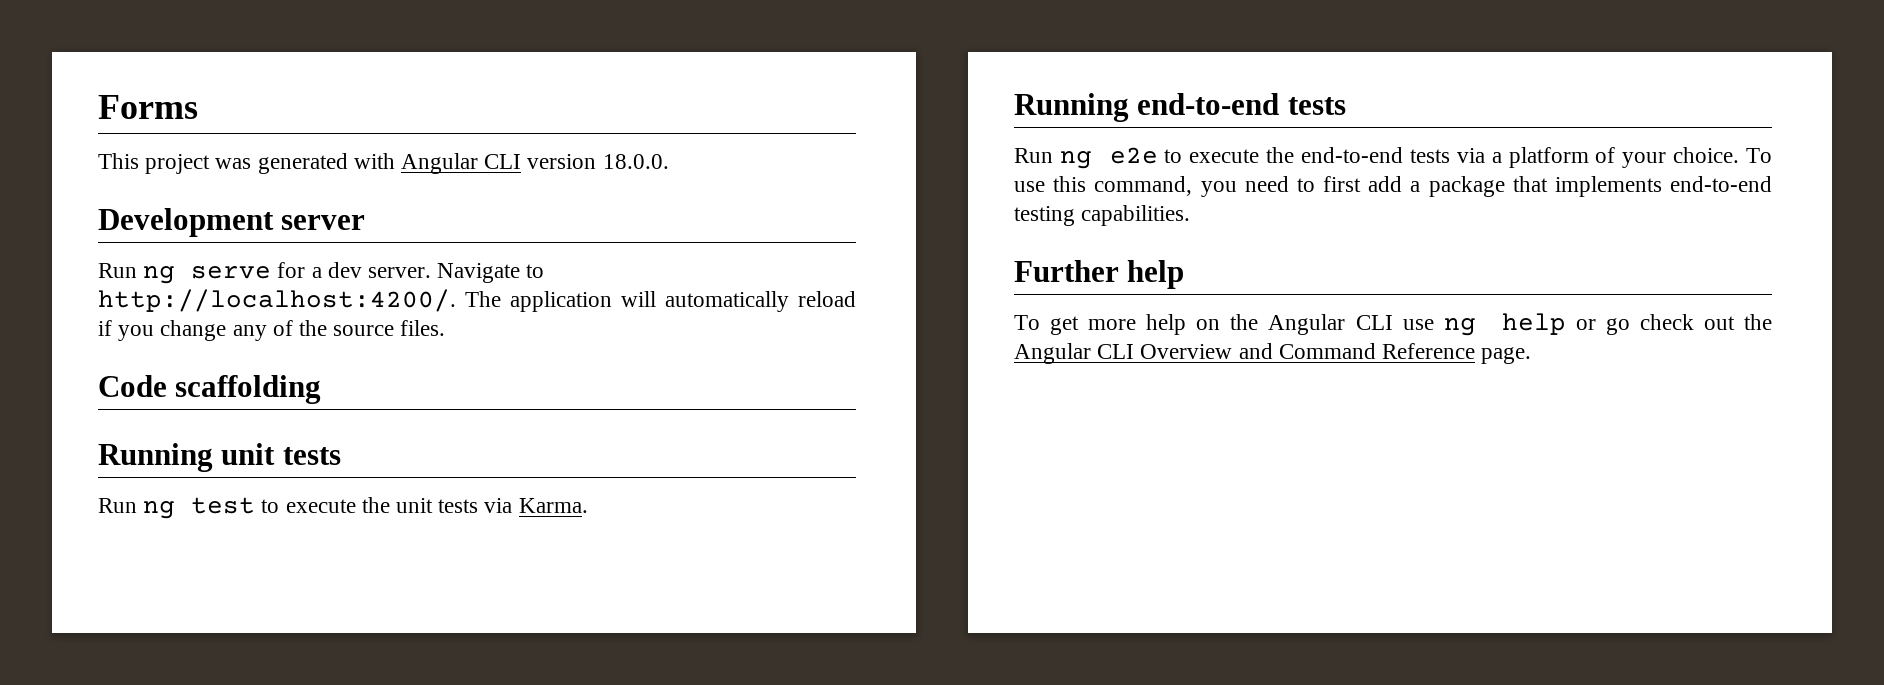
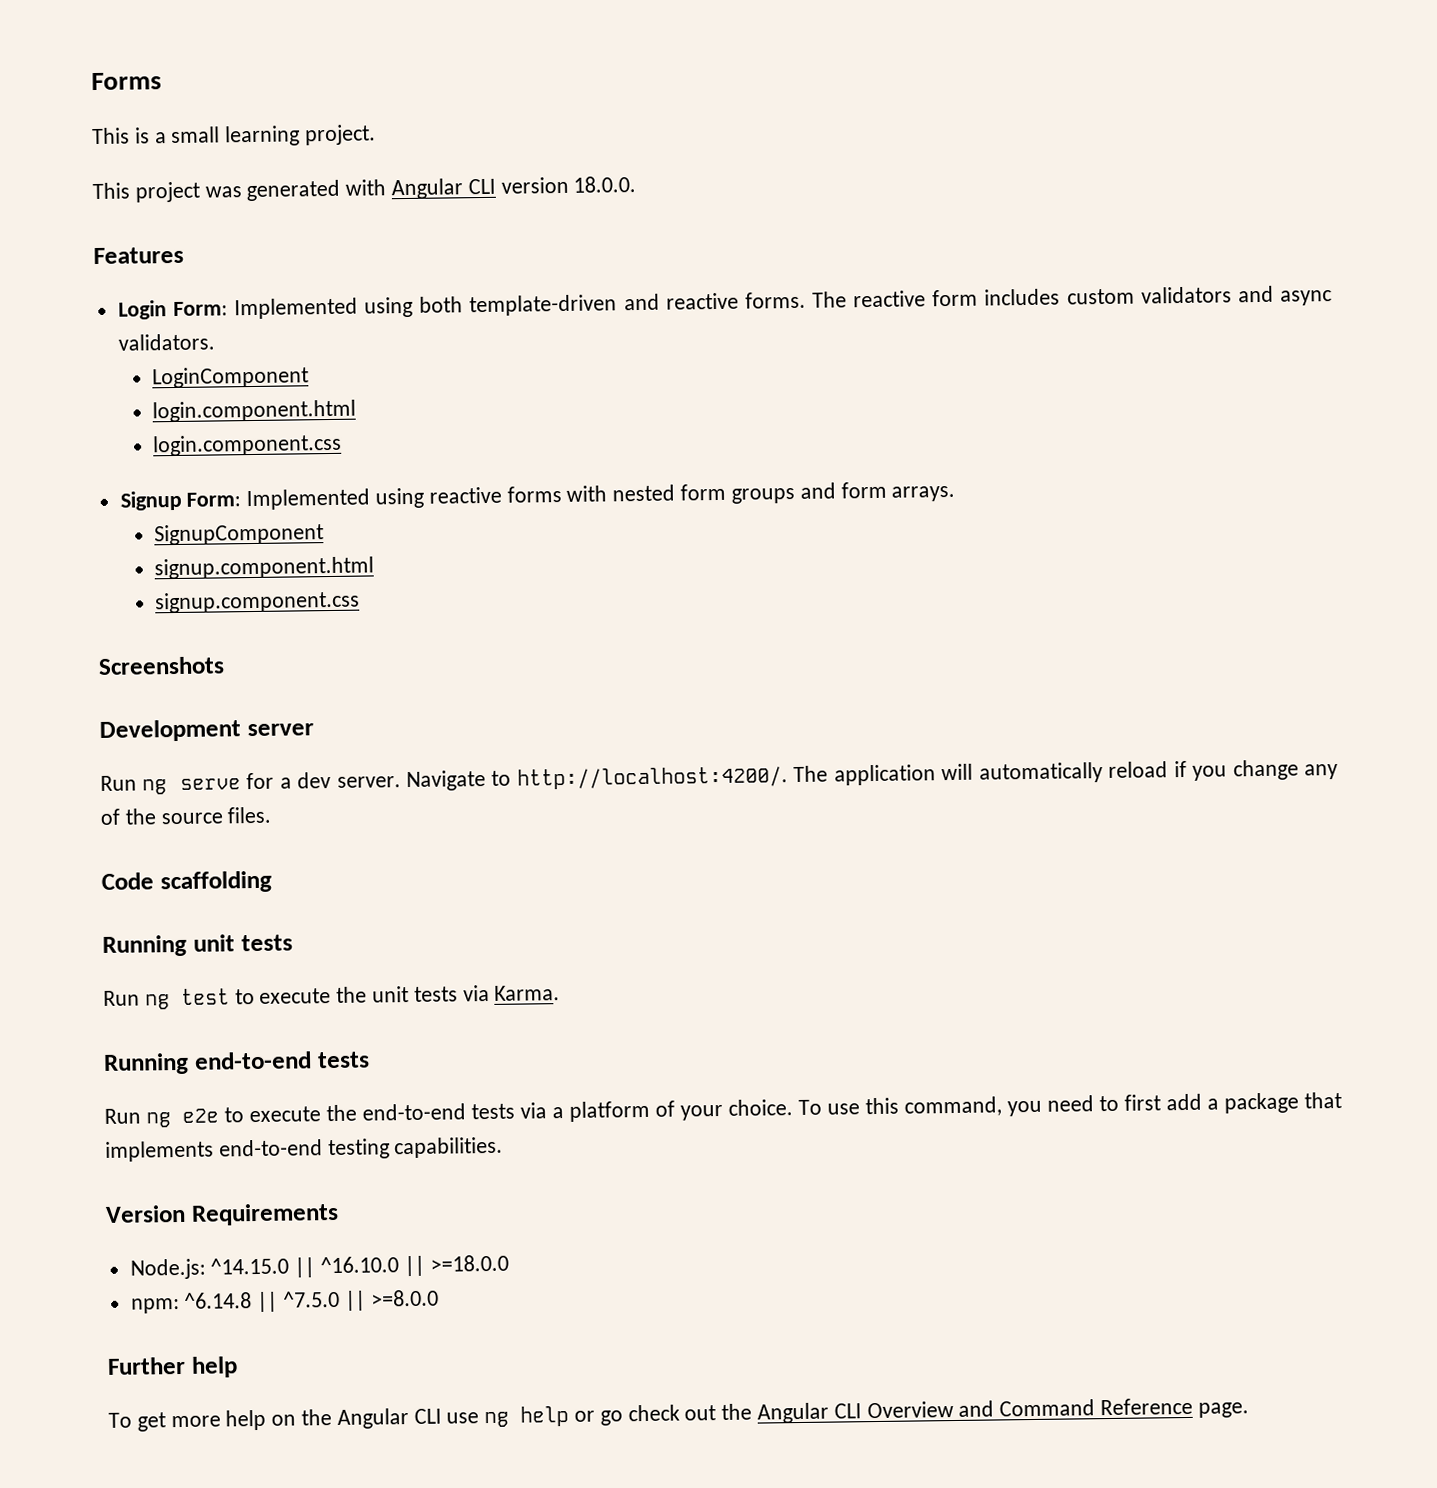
(198, 107) none -> [91,124,377,147] // This is a small learning project.
(669, 161) none -> [93,246,184,265] [117,285,1332,320] [117,333,215,351] [152,366,310,389] [152,399,357,423] [152,433,343,457] [119,481,956,511] [154,523,325,546] [154,556,375,580] [155,590,361,614] [98,656,225,675] // Features // Login Form: Implemented using both template-driven and reactive forms. The reactive form includes custom validators and async validators. // LoginComponent // login.component.html // login.component.css // Signup Form: Implemented using reactive forms with nested form groups and form arrays. // SignupComponent // signup.component.html // signup.component.css // Screenshots
(1191, 215) none -> [105,1202,339,1226] [129,1254,509,1280] [130,1289,439,1314] // Version Requirements // Node.js: ^14.15.0 || ^16.10.0 || >=18.0.0 // npm: ^6.14.8 || ^7.5.0 || >=8.0.0

